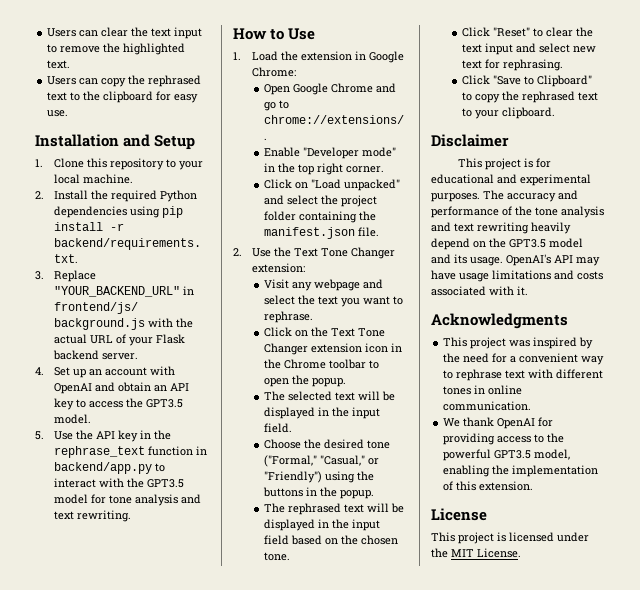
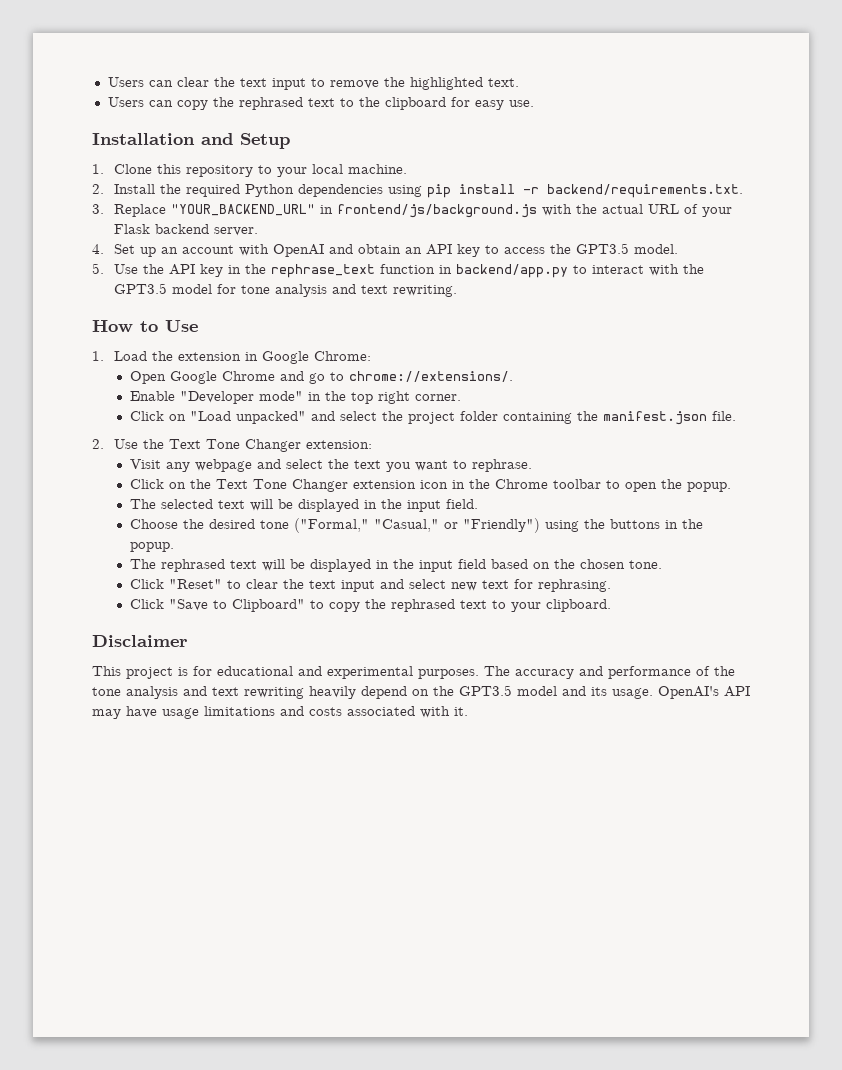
[431,313,568,329] [443,337,594,349] [443,353,605,365] [443,369,604,381] [443,385,523,395] [443,401,532,411] [443,417,554,429] [443,433,565,445] [443,449,571,461] [443,465,599,477] [443,481,534,491] [431,508,487,521] [431,532,589,544] [431,548,521,558] // Acknowledgments // This project was inspired by the need for a convenient way to rephrase text with different tones in online communication. // We thank OpenAI for providing access to the powerful GPT3.5 model, enabling the implementation of this extension. // License // This project is licensed under the MIT License. -> (468, 711) none

